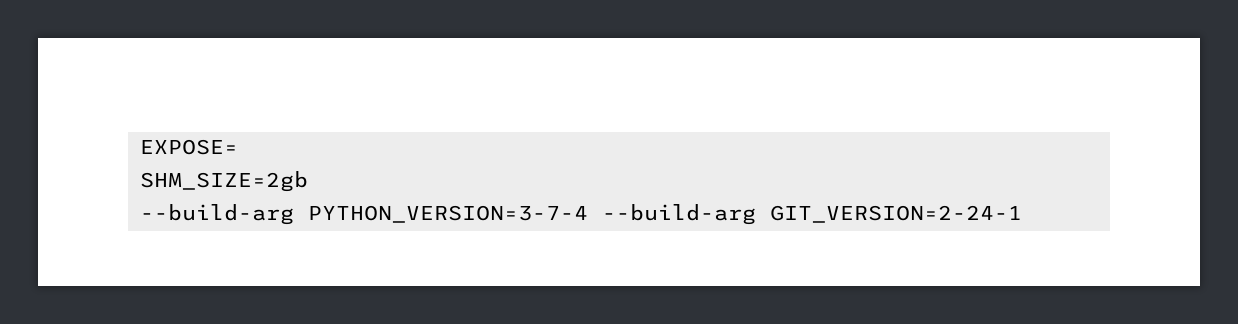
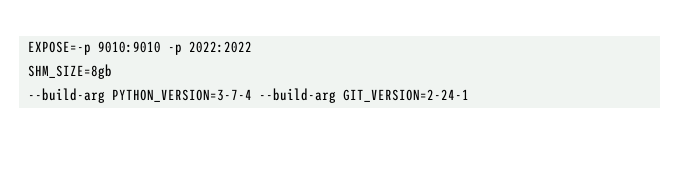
[139,139,238,155] [139,171,308,192] EXPOSE= // SHM_SIZE=2gb -> [27,41,252,55] [27,64,112,79] EXPOSE=-p 9010:9010 -p 2022:2022 // SHM_SIZE=8gb

